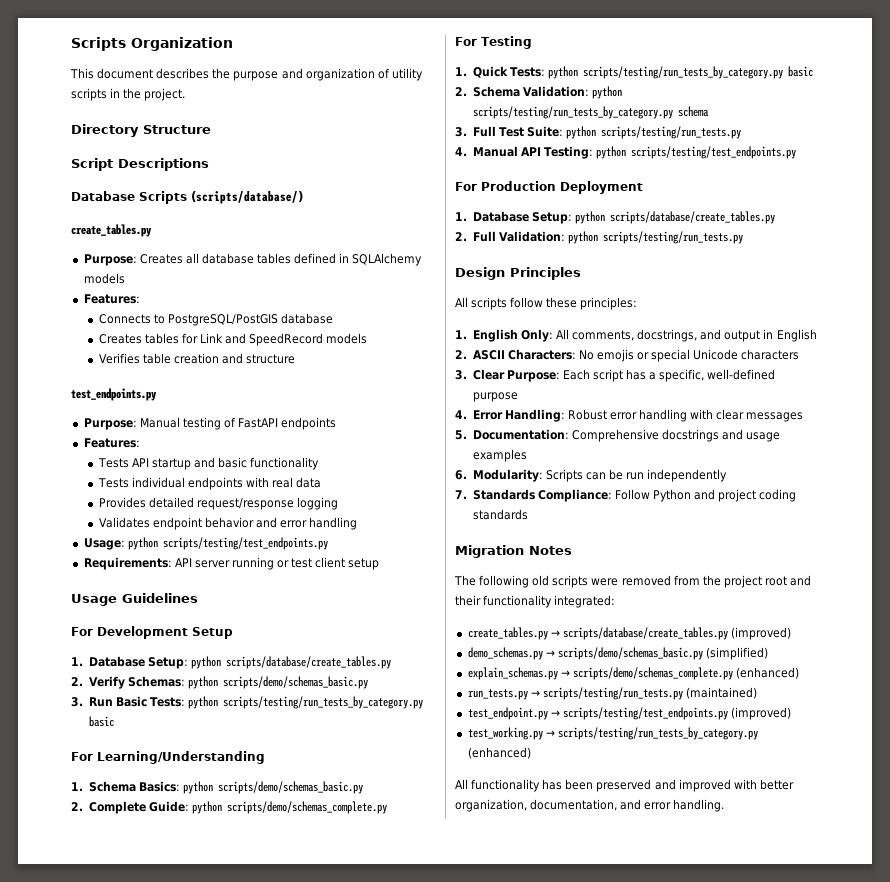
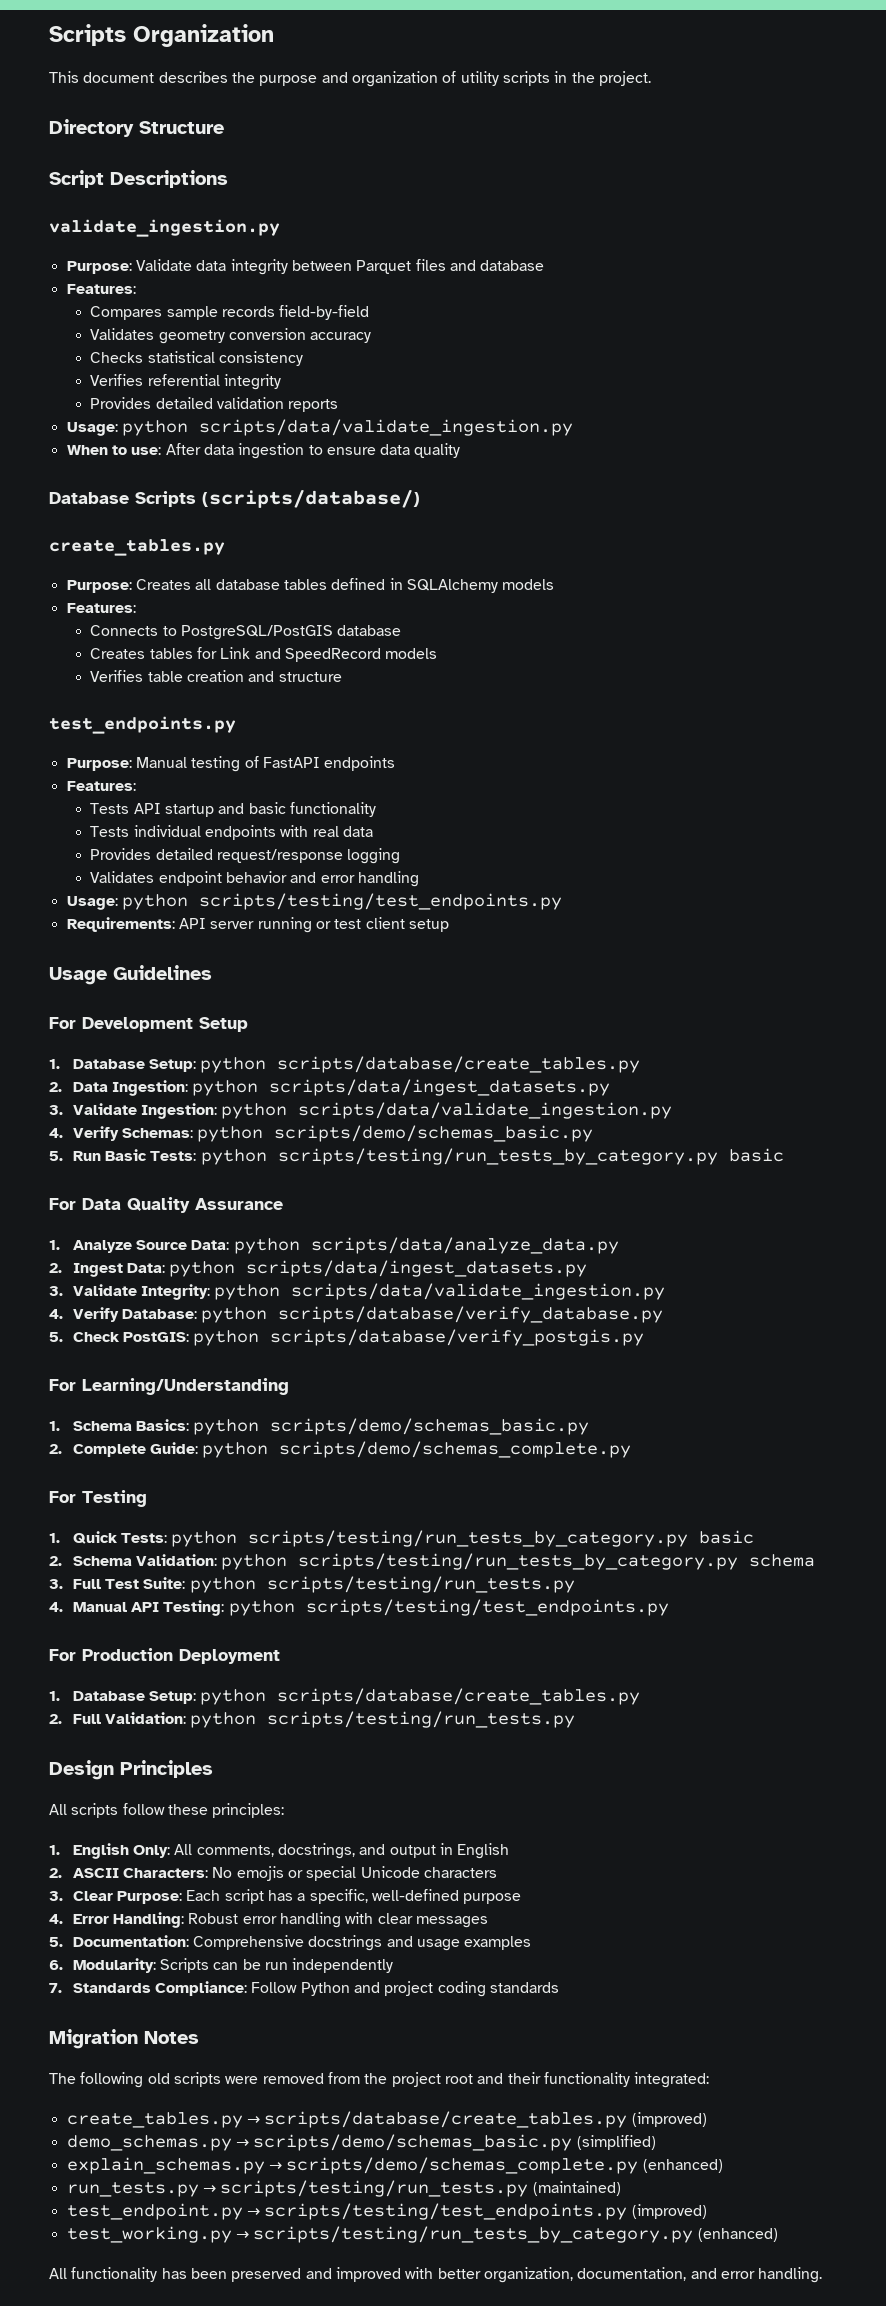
(209, 164) none -> [49,219,280,237] [66,259,545,275] [66,284,136,294] [90,305,370,320] [90,328,372,344] [90,351,303,366] [90,374,281,390] [90,397,339,412] [66,419,573,436] [66,443,461,459] // validate_ingestion.py // Purpose: Validate data integrity between Parquet files and database // Features: // Compares sample records field-by-field // Validates geometry conversion accuracy // Checks statistical consistency // Verifies referential integrity // Provides detailed validation reports // Usage: python scripts/data/validate_ingestion.py // When to use: After data ingestion to ensure data quality
(83, 681) none -> [72,1079,611,1096] [49,1102,673,1119] [49,1128,63,1138] Data Ingestion: python scripts/data/ingest_datasets.py // 3. Validate Ingestion: python scripts/data/validate_ingestion.py // 4.
[71,697,83,707] 3. -> [49,1151,63,1161] 5.
(114, 721) none -> [49,1197,283,1213] [49,1237,619,1254] [49,1260,588,1277] [49,1283,666,1300] [49,1306,664,1323] [49,1329,645,1346] // For Data Quality Assurance // 1. Analyze Source Data: python scripts/data/analyze_data.py // 2. Ingest Data: python scripts/data/ingest_datasets.py // 3. Validate Integrity: python scripts/data/validate_ingestion.py // 4. Verify Database: python scripts/database/verify_database.py // 5. Check PostGIS: python scripts/database/verify_postgis.py

